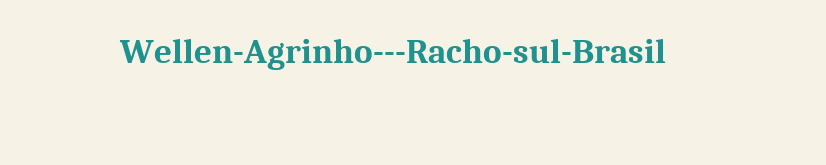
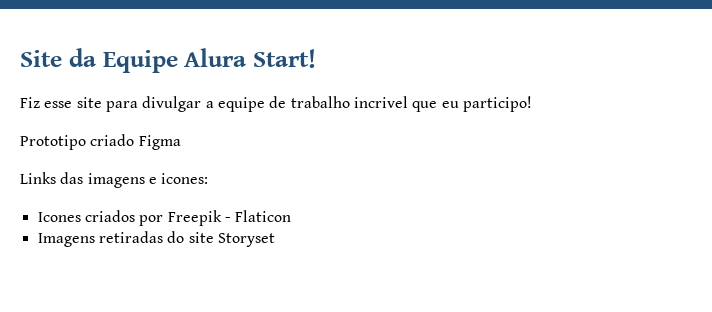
[119,38,666,70] Wellen-Agrinho---Racho-sul-Brasil -> [20,48,316,73] [20,96,532,112] [20,134,181,150] [20,172,209,188] [37,210,292,226] [37,231,275,247] Site da Equipe Alura Start! // Fiz esse site para divulgar a equipe de trabalho incrivel que eu participo! // Prototipo criado Figma // Links das imagens e icones: // Icones criados por Freepik - Flaticon // Imagens retiradas do site Storyset

